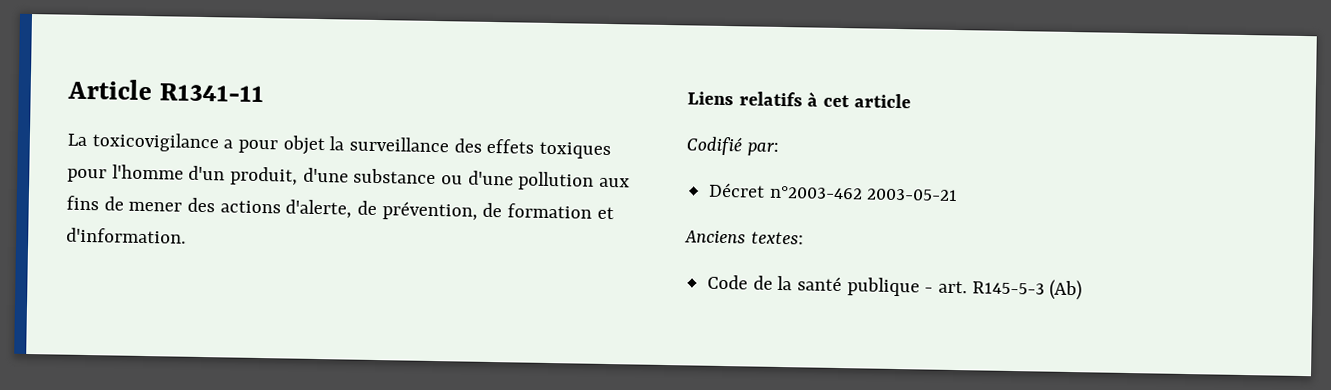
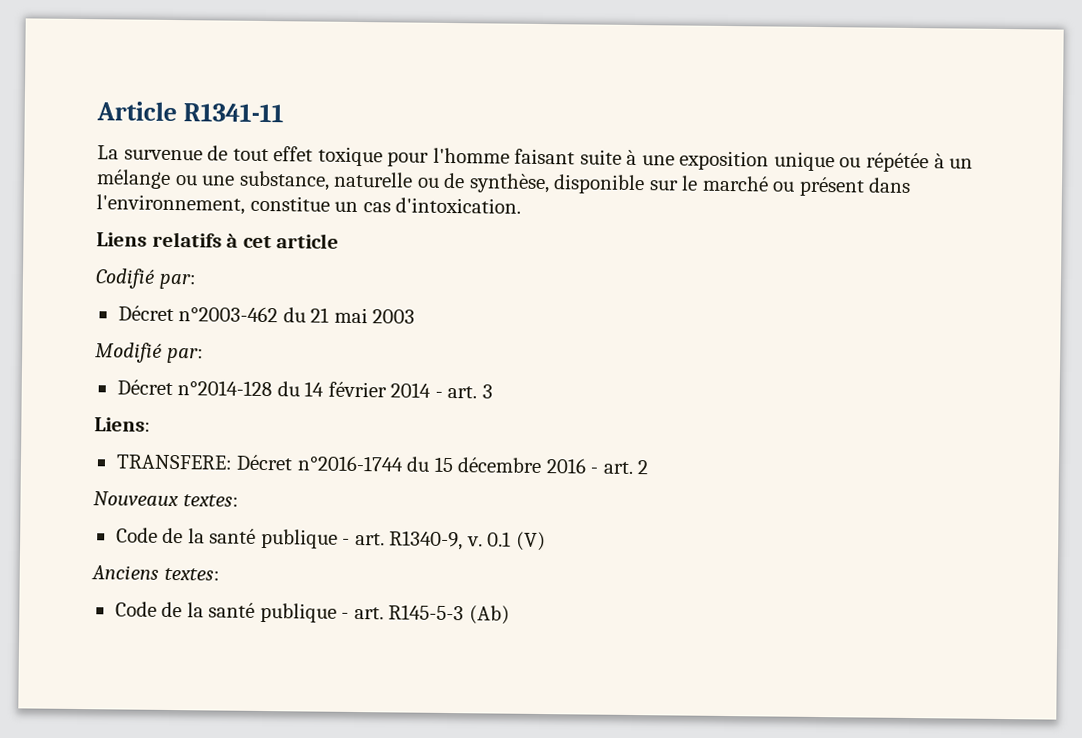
[91,132,612,160] [67,164,631,191] [66,195,614,221] [66,227,186,244] toxicovigilance a pour objet la surveillance des effets toxiques pour l'homme d'un produit, d'une substance ou d'une pollution aux fins de mener des actions d'alerte, de prévention, de formation et d'information. -> [123,145,974,173] [96,169,912,197] [96,194,522,215] survenue de tout effet toxique pour l'homme faisant suite à une exposition unique ou répétée à un mélange ou une substance, naturelle ou de synthèse, disponible sur le marché ou présent dans l'environnement, constitue un cas d'intoxication.
[866,188,959,202] 2003-05-21 -> [282,307,416,324] [95,342,204,364] [116,379,493,399] [94,417,151,432] [115,454,650,475] [93,491,239,507] [115,527,546,552] du 21 mai 2003 // Modifié par: // Décret n°2014-128 du 14 février 2014 - art. 3 // Liens: // TRANSFERE: Décret n°2016-1744 du 15 décembre 2016 - art. 2 // Nouveaux textes: // Code de la santé publique - art. R1340-9, v. 0.1 (V)

